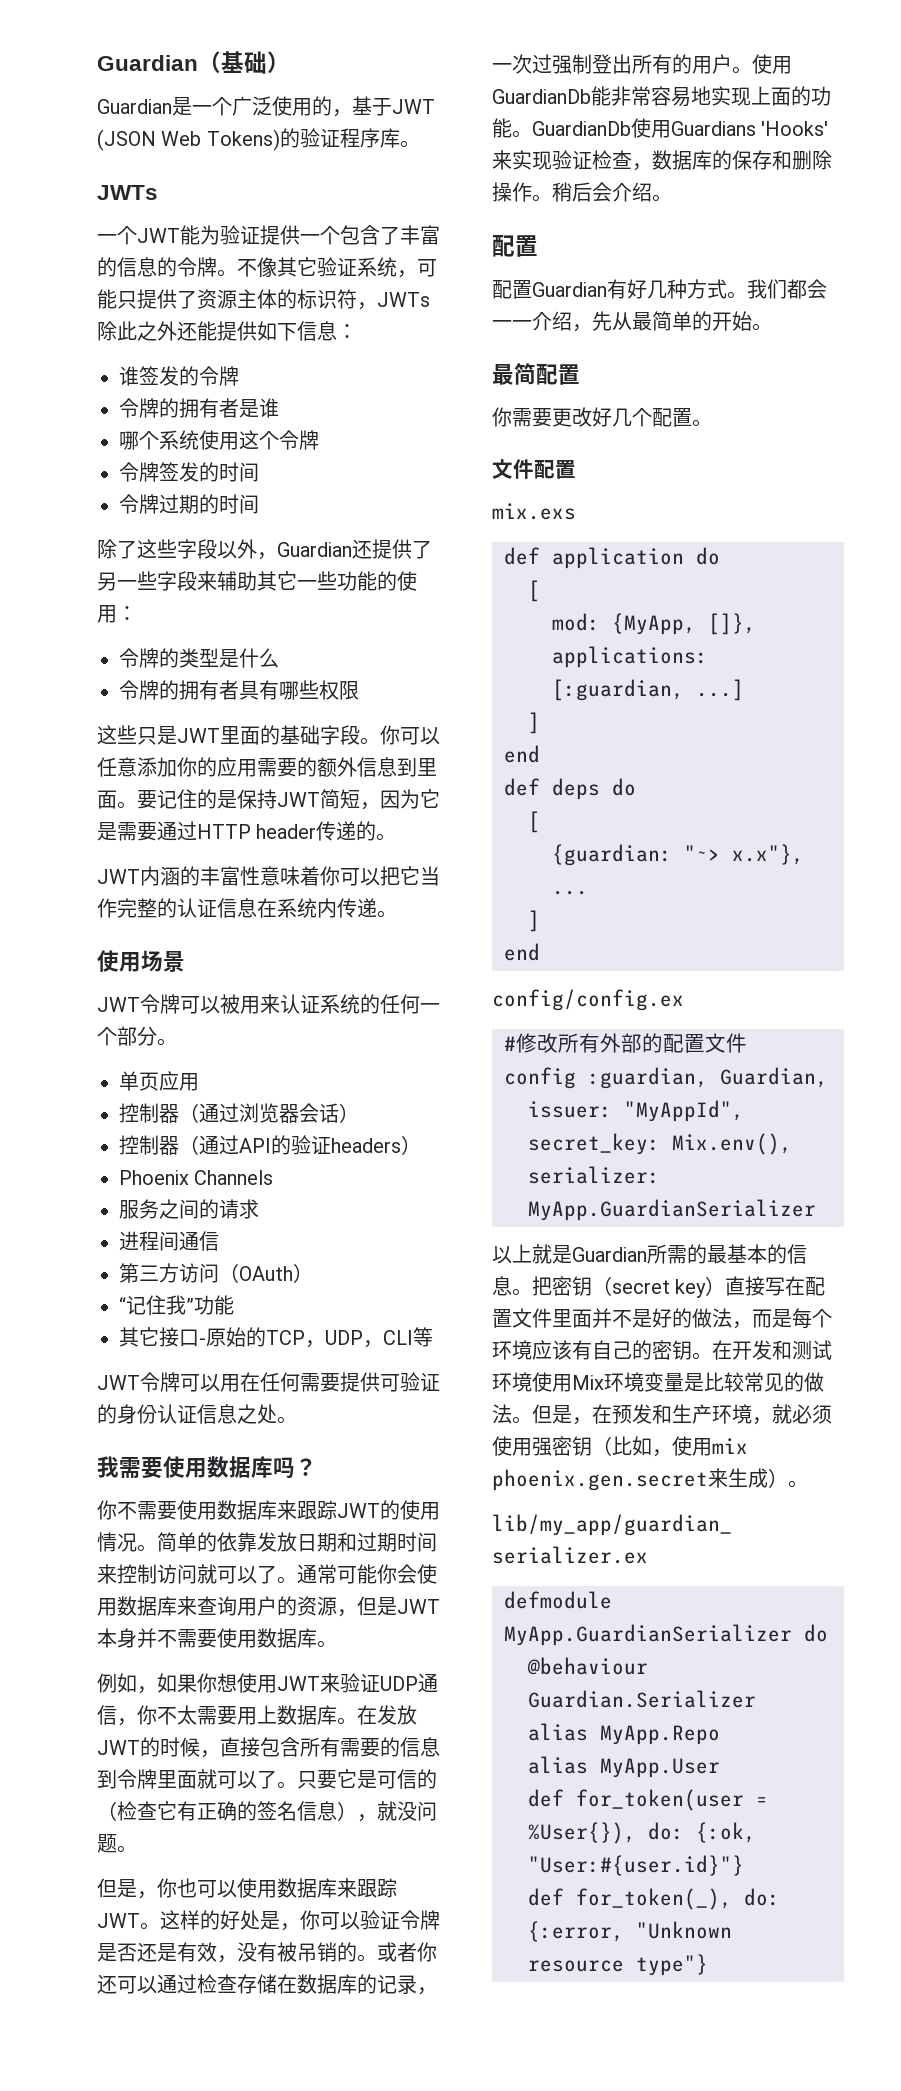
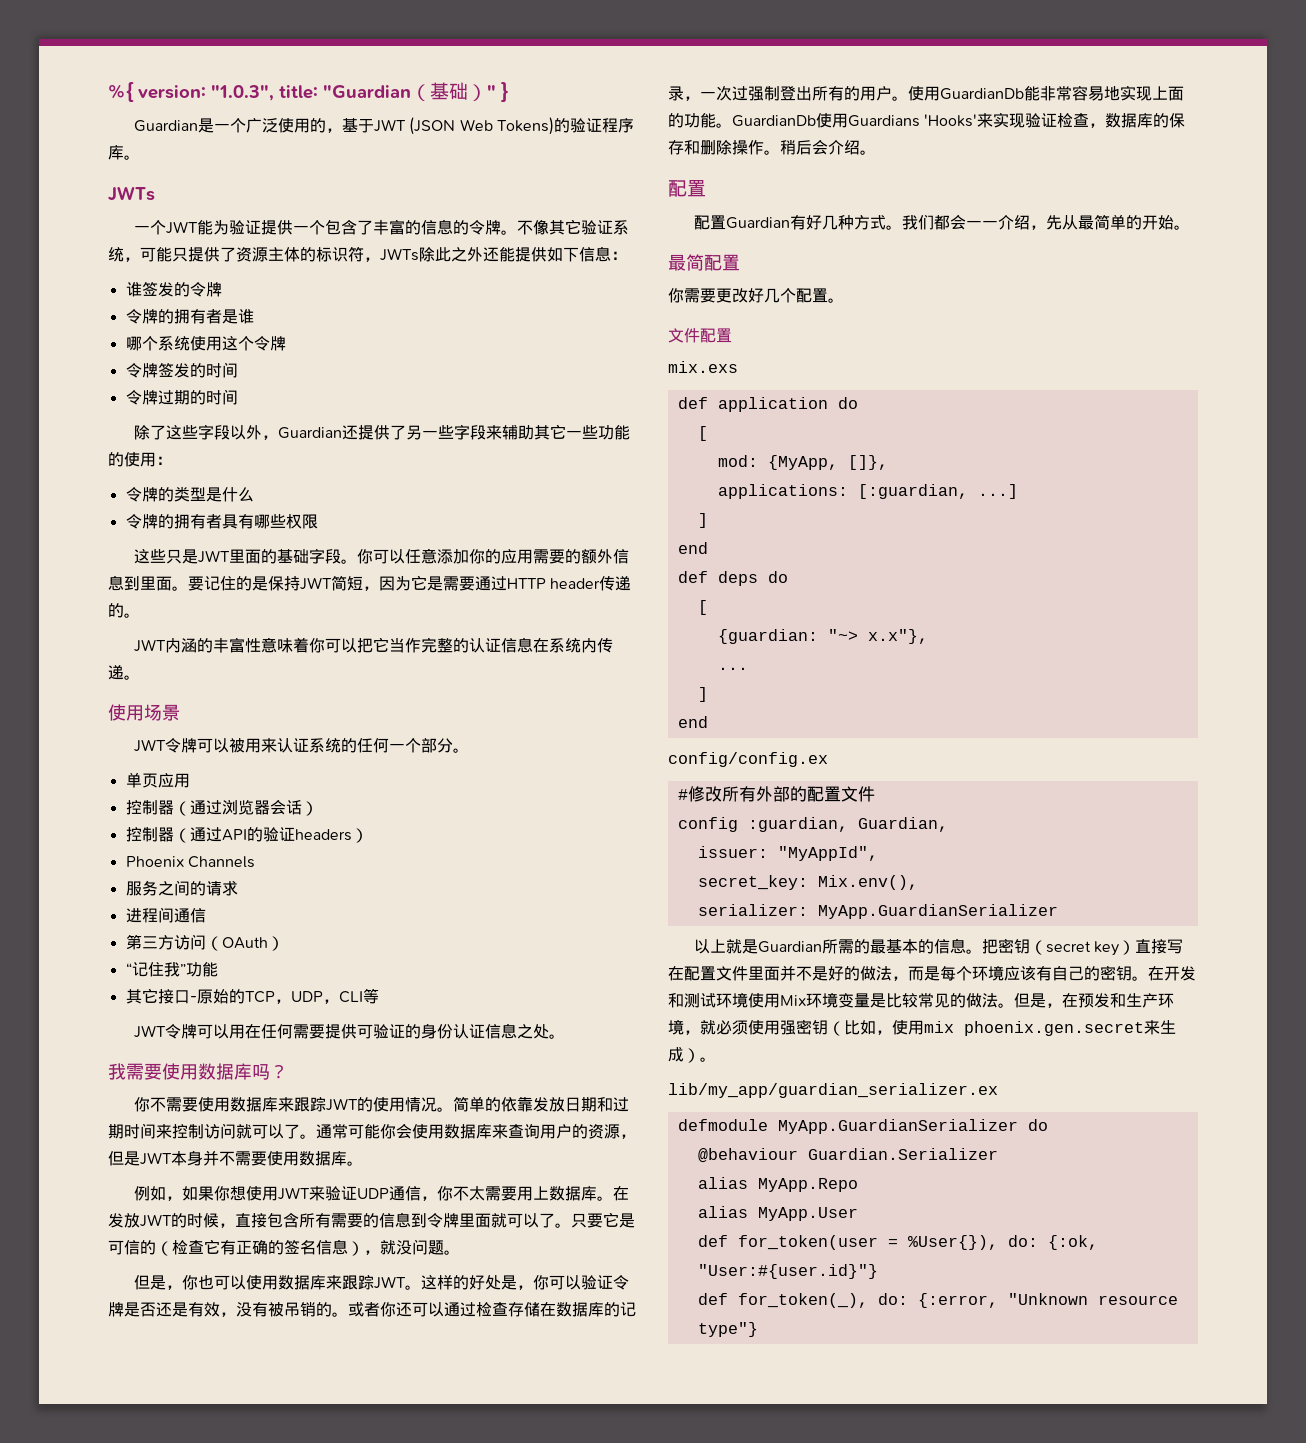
[97,55,198,71] Guardian -> [108,82,411,102] %{ version: "1.0.3", title: "Guardian
(290, 62) none -> [487,82,508,102] " }

